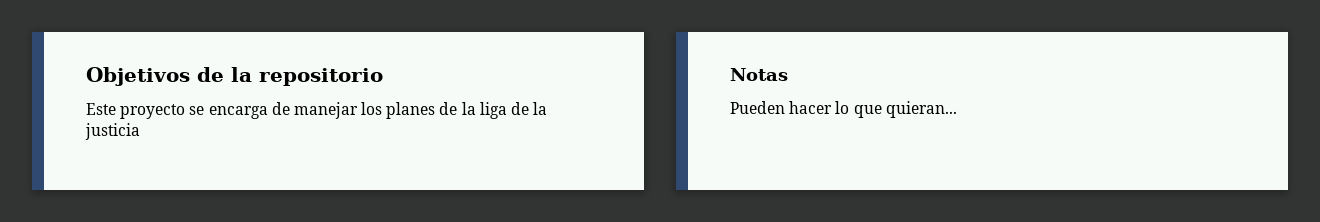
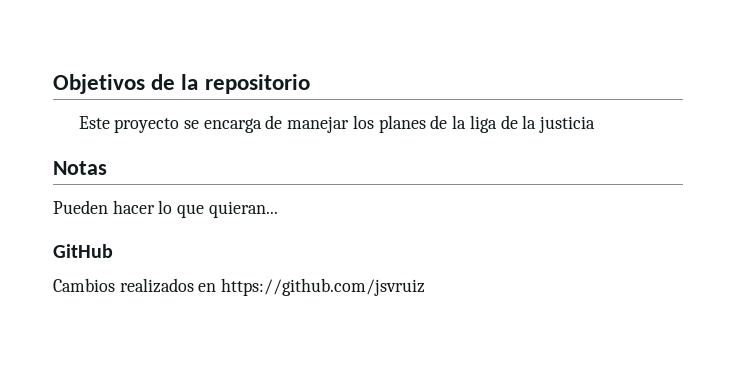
(957, 109) none -> [53,244,113,258] [53,278,426,296] // GitHub // Cambios realizados en https://github.com/jsvruiz

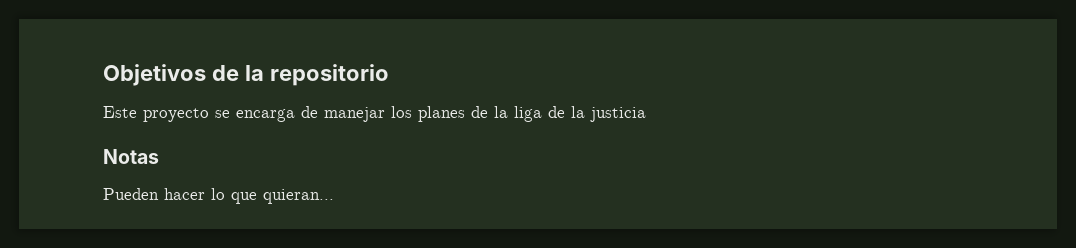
[53,244,113,258] [53,278,426,296] // GitHub // Cambios realizados en https://github.com/jsvruiz -> (334, 196) none

